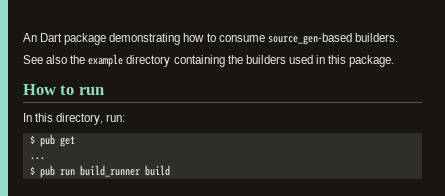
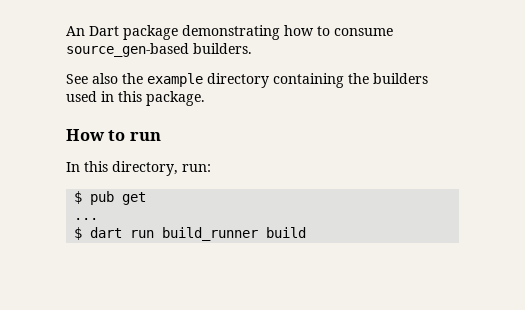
[39,165,55,178] pub -> [90,227,123,238] dart

